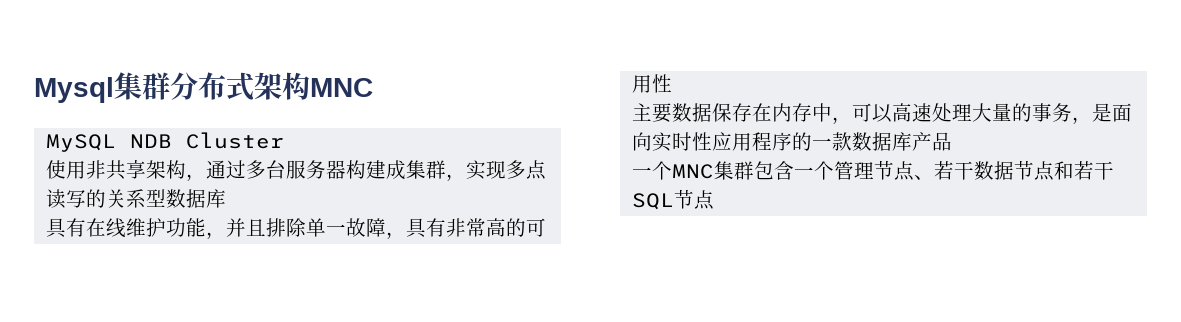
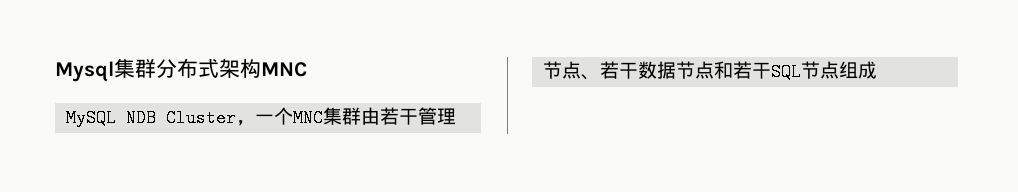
[46,160,546,181] [46,189,226,209] [46,218,546,239] [632,74,672,93] [632,103,1132,124] [632,132,952,152] // 使用非共享架构，通过多台服务器构建成集群，实现多点读写的关系型数据库 // 具有在线维护功能，并且排除单一故障，具有非常高的可用性 // 主要数据保存在内存中，可以高速处理大量的事务，是面向实时性应用程序的一款数据库产品 // -> [235,120,255,126] ，
[754,161,834,180] 包含一个 -> [360,107,418,125] 由若干
(714, 200) none -> [838,61,877,79] 组成

